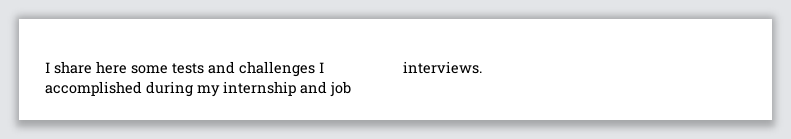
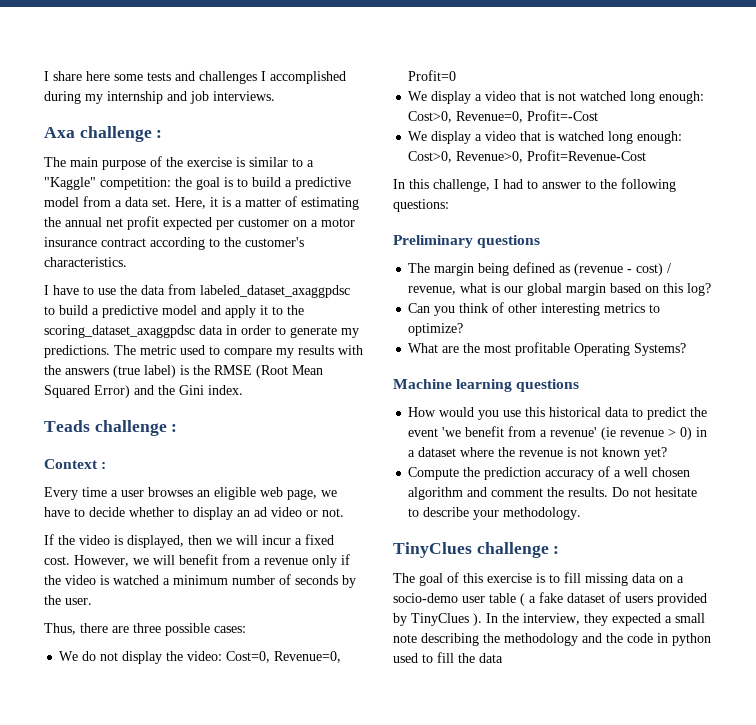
(482, 67) none -> [44,126,163,142] [44,156,314,170] [44,177,351,190] [44,196,359,210] [44,216,355,230] [44,237,304,250] [44,257,127,267] [44,284,350,298] [44,305,304,318] [44,325,359,338] [44,345,363,358] [44,365,323,378] [44,385,243,398] [44,420,178,436] [44,459,107,469] [44,487,337,500] [44,507,344,520] [44,534,334,548] [44,554,350,568] [44,574,356,588] [44,595,92,605] [44,623,246,636] [59,651,342,664] [408,70,457,81] [408,91,705,104] [408,110,599,123] [408,131,683,144] [408,150,647,163] [393,178,676,192] [393,199,449,212] [393,235,541,248] [408,262,672,276] [408,283,712,296] [408,302,661,316] [408,323,464,336] [408,342,687,356] [393,379,580,392] [408,407,708,420] [408,426,708,440] [408,447,668,460] [408,466,691,480] [408,487,698,500] [408,507,582,520] [393,542,560,558] [393,572,684,586] [393,592,707,606] [393,613,705,626] [393,633,711,646] [393,652,503,663] // Axa challenge : // The main purpose of the exercise is similar to a "Kaggle" competition: the goal is to build a predictive model from a data set. Here, it is a matter of estimating the annual net profit expected per customer on a motor insurance contract according to the customer's characteristics. // I have to use the data from labeled_dataset_axaggpdsc to build a predictive model and apply it to the scoring_dataset_axaggpdsc data in order to generate my predictions. The metric used to compare my results with the answers (true label) is the RMSE (Root Mean Squared Error) and the Gini index. // Teads challenge : // Context : // Every time a user browses an eligible web page, we have to decide whether to display an ad video or not. // If the video is displayed, then we will incur a fixed cost. However, we will benefit from a revenue only if the video is watched a minimum number of seconds by the user. // Thus, there are three possible cases: // We do not display the video: Cost=0, Revenue=0, Profit=0 // We display a video that is not watched long enough: Cost>0, Revenue=0, Profit=-Cost // We display a video that is watched long enough: Cost>0, Revenue>0, Profit=Revenue-Cost // In this challenge, I had to answer to the following questions: // Preliminary questions // The margin being defined as (revenue - cost) / revenue, what is our global margin based on this log? // Can you think of other interesting metrics to optimize? // What are the most profitable Operating Systems? // Machine learning questions // How would you use this historical data to predict the event 'we benefit from a revenue' (ie revenue > 0) in a dataset where the revenue is not known yet? // Compute the prediction accuracy of a well chosen algorithm and comment the results. Do not hesitate to describe your methodology. // TinyClues challenge : // The goal of this exercise is to fill missing data on a socio-demo user table ( a fake dataset of users provided by TinyClues ). In the interview, they expected a small note describing the methodology and the code in python used to fill the data

